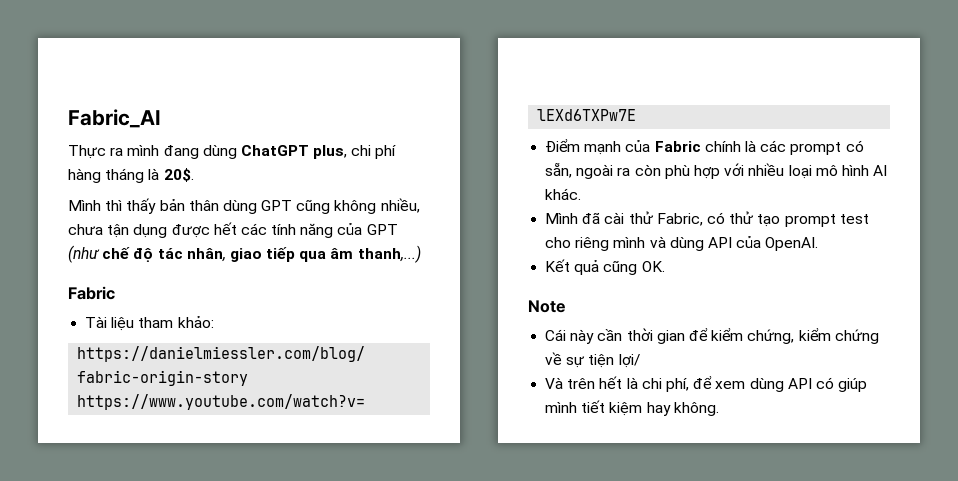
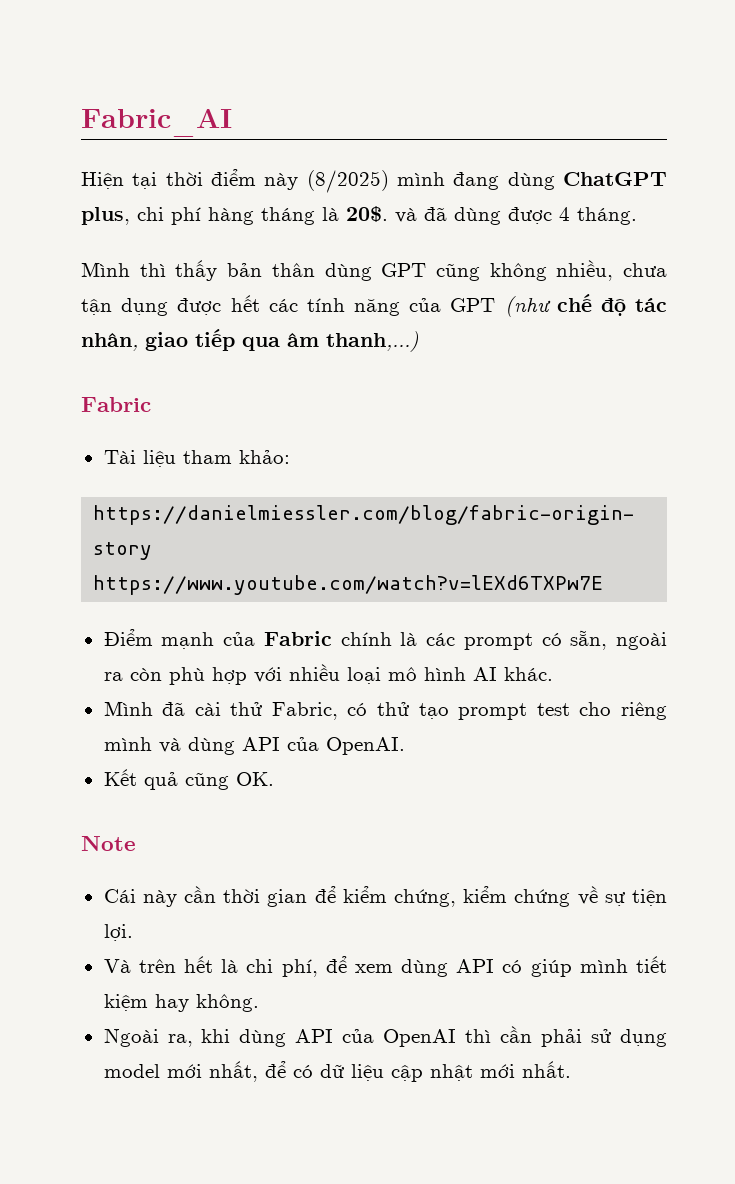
[68,145,124,159] Thực ra -> [81,169,389,193] Hiện tại thời điểm này (8/2025)
(194, 175) none -> [395,207,637,225] và đã dùng được 4 tháng.
[618,354,640,368] lợi/ -> [103,924,133,941] lợi.
(719, 409) none -> [103,1026,667,1047] [103,1061,571,1082] // Ngoài ra, khi dùng API của OpenAI thì cần phải sử dụng model mới nhất, để có dữ liệu cập nhật mới nhất.

